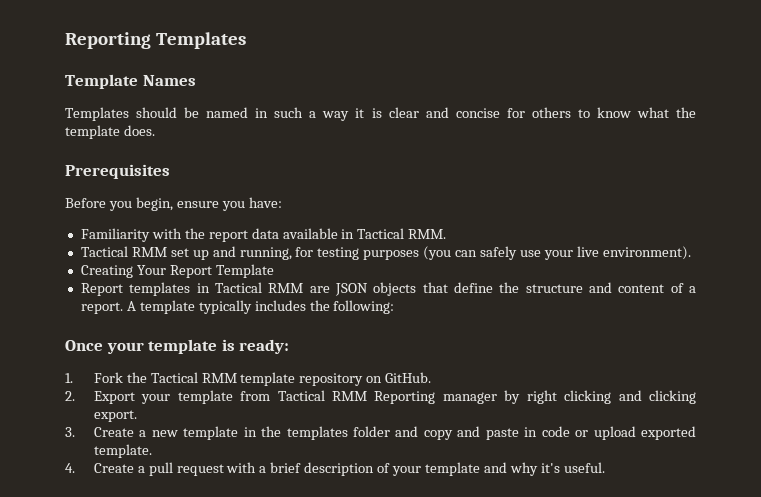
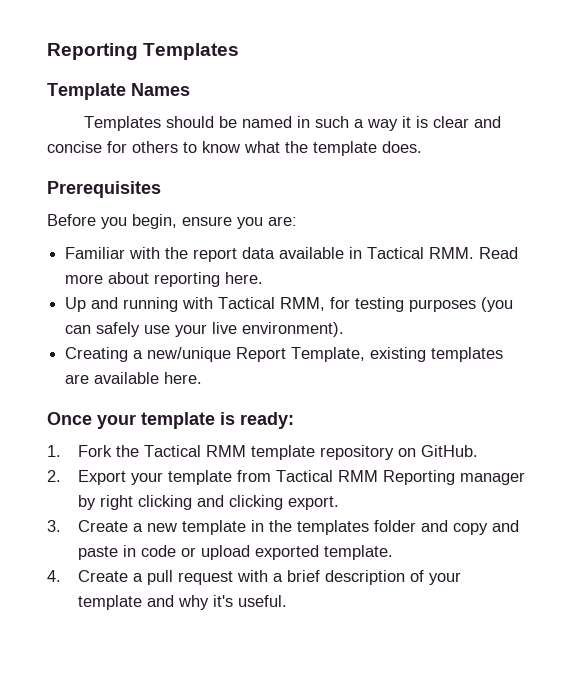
[248,197,282,208] [80,228,150,242] have: // Familiarity -> [268,216,297,226] [65,247,126,259] are: // Familiar
[80,246,292,260] // Tactical RMM set up and running, -> [479,247,519,259] [65,272,264,287] [65,297,326,312] Read more about reporting here. // Up and running with Tactical RMM,
[136,264,274,278] [80,282,696,296] [80,300,395,314] Your Report Template // Report templates in Tactical RMM are JSON objects that define the structure and content of a report. A template typically includes the following: -> [133,347,504,362] [65,372,203,384] a new/unique Report Template, existing templates are available here.

